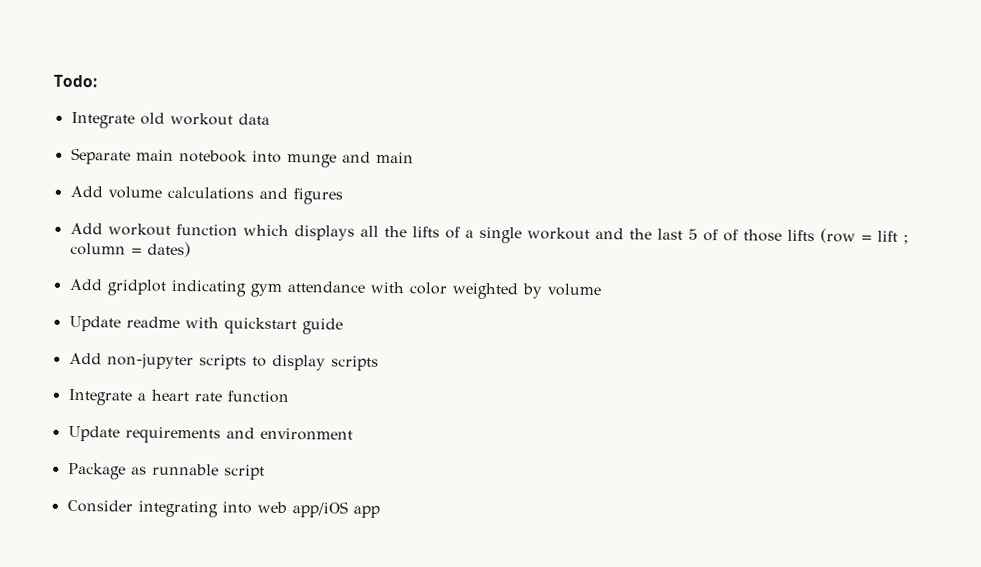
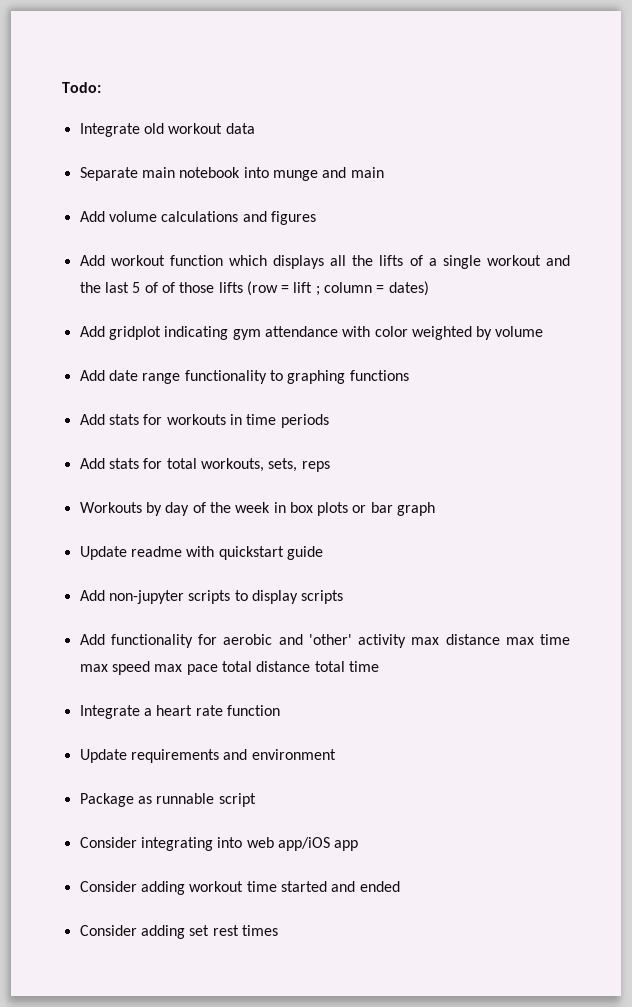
(601, 290) none -> [79,370,409,384] [79,414,329,428] [79,458,330,472] [79,502,436,516] // Add date range functionality to graphing functions // Add stats for workouts in time periods // Add stats for total workouts, sets, reps // Workouts by day of the week in box plots or bar graph
(379, 363) none -> [79,634,571,648] [79,661,379,675] // Add functionality for aerobic and 'other' activity max distance max time max speed max pace total distance total time
(380, 511) none -> [79,881,400,895] [79,925,278,939] // Consider adding workout time started and ended // Consider adding set rest times

